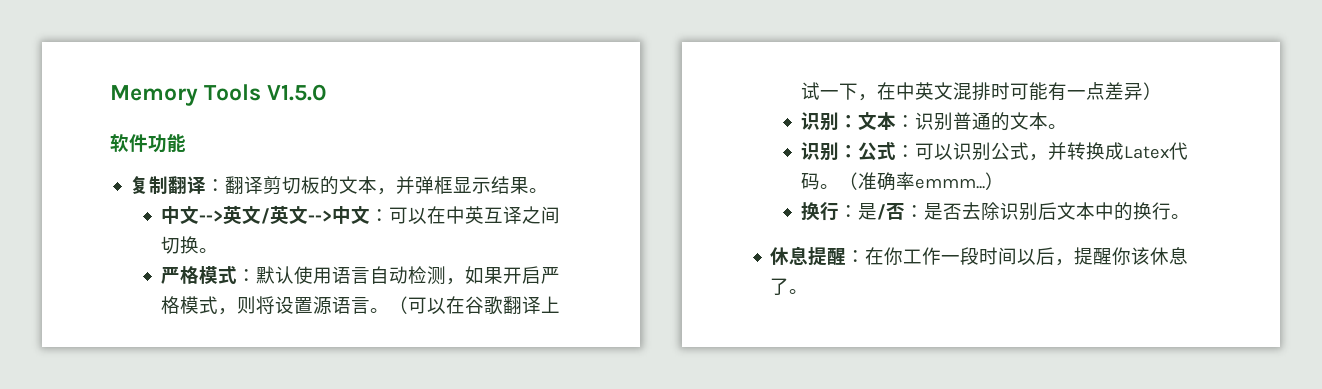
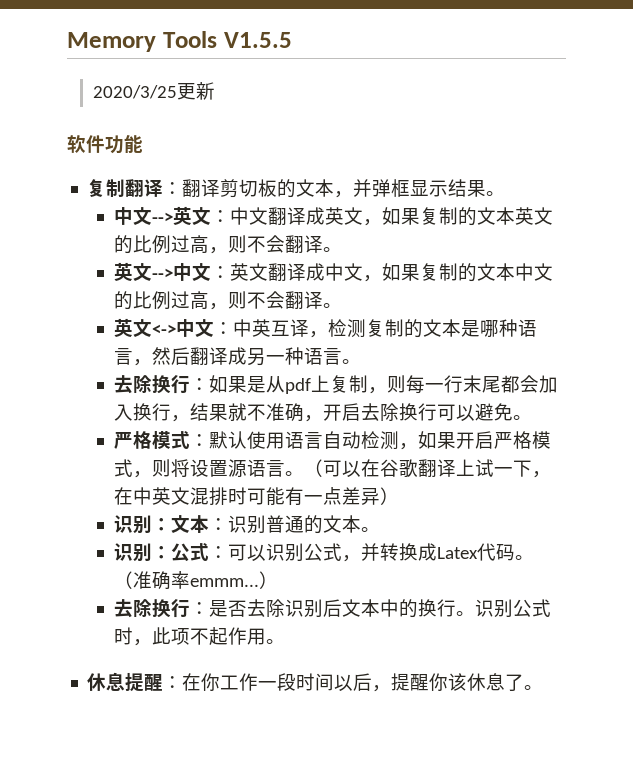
[267,84,328,101] V1.5.0 -> [223,32,292,48] [93,82,216,100] V1.5.5 // 2020/3/25更新
[260,205,560,224] [160,236,199,254] /英文-->中文：可以在中英互译之间切换 -> [210,207,553,226] [113,235,342,254] [113,262,553,282] [113,291,342,310] [113,318,537,338] [113,347,361,366] [113,375,558,394] [113,403,513,422] ：中文翻译成英文，如果复制的文本英文的比例过高，则不会翻译。 // 英文-->中文：英文翻译成中文，如果复制的文本中文的比例过高，则不会翻译。 // 英文<->中文：中英互译，检测复制的文本是哪种语言，然后翻译成另一种语言。 // 去除换行：如果是从pdf上复制，则每一行末尾都会加入换行，结果就不准确，开启去除换行可以避免
(1004, 181) none -> [113,599,152,618] 去除
[876,203,943,220] /否：是 -> (228, 608) none
(1190, 216) none -> [474,599,551,618] [113,627,285,646] 识别公式时，此项不起作用。

